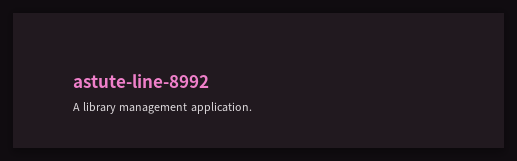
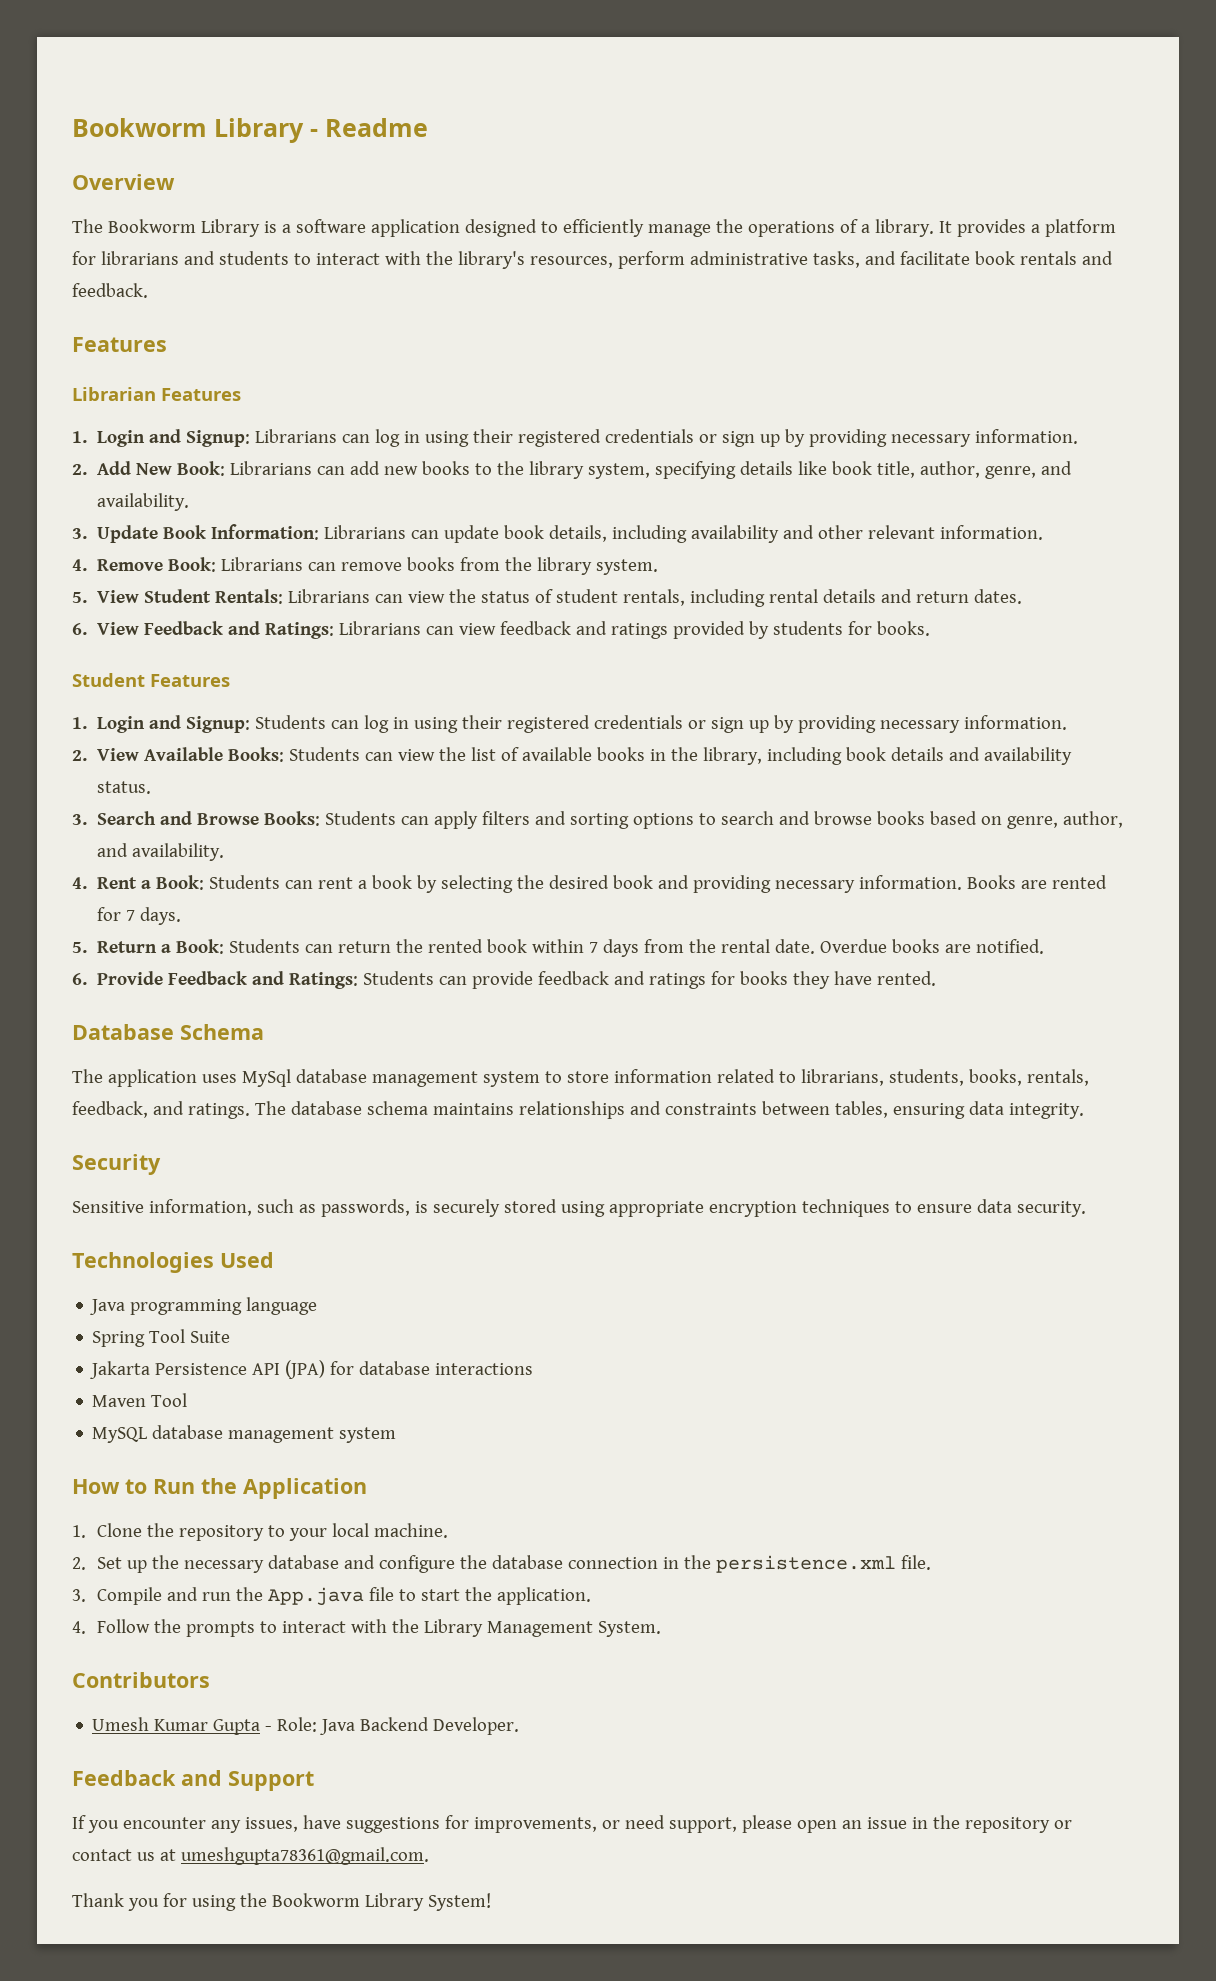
[73,74,209,88] [73,102,252,114] astute-line-8992 // A library management application. -> [72,118,428,143] [72,174,175,190] [72,219,1116,237] [72,251,1113,269] [72,283,148,298] [72,337,167,352] [72,387,241,401] [72,429,1079,447] [72,461,1073,479] [97,493,190,511] [72,524,1044,543] [72,557,659,575] [72,589,1023,607] [72,621,931,639] [72,673,230,687] [72,715,1068,733] [72,747,1073,765] [97,781,152,794] [72,811,1124,829] [97,843,225,861] [72,875,1108,893] [97,907,182,925] [72,939,1045,957] [72,971,937,989] [72,1024,264,1040] [72,1069,1089,1087] [72,1101,1084,1119] [72,1154,161,1175] [72,1199,1086,1217] [72,1252,274,1273] [90,1297,318,1315] [92,1329,231,1347] [90,1360,534,1379] [92,1393,188,1407] [92,1425,397,1443] [72,1478,367,1499] [72,1523,449,1541] [72,1555,932,1573] [72,1587,592,1606] [72,1619,662,1637] [72,1672,210,1688] [92,1717,520,1735] [72,1770,314,1791] [72,1815,1072,1833] [72,1847,429,1865] [72,1893,491,1911] Bookworm Library - Readme // Overview // The Bookworm Library is a software application designed to efficiently manage the operations of a library. It provides a platform for librarians and students to interact with the library's resources, perform administrative tasks, and facilitate book rentals and feedback. // Features // Librarian Features // 1. Login and Signup: Librarians can log in using their registered credentials or sign up by providing necessary information. // 2. Add New Book: Librarians can add new books to the library system, specifying details like book title, author, genre, and availability. // 3. Update Book Information: Librarians can update book details, including availability and other relevant information. // 4. Remove Book: Librarians can remove books from the library system. // 5. View Student Rentals: Librarians can view the status of student rentals, including rental details and return dates. // 6. View Feedback and Ratings: Librarians can view feedback and ratings provided by students for books. // Student Features // 1. Login and Signup: Students can log in using their registered credentials or sign up by providing necessary information. // 2. View Available Books: Students can view the list of available books in the library, including book details and availability status. // 3. Search and Browse Books: Students can apply filters and sorting options to search and browse books based on genre, author, and availability. // 4. Rent a Book: Students can rent a book by selecting the desired book and providing necessary information. Books are rented for 7 days. // 5. Return a Book: Students can return the rented book within 7 days from the rental date. Overdue books are notified. // 6. Provide Feedback and Ratings: Students can provide feedback and ratings for books they have rented. // Database Schema // The application uses MySql database management system to store information related to librarians, students, books, rentals, feedback, and ratings. The database schema maintains relationships and constraints between tables, ensuring data integrity. // Security // Sensitive information, such as passwords, is securely stored using appropriate encryption techniques to ensure data security. // Technologies Used // Java programming language // Spring Tool Suite // Jakarta Persistence API (JPA) for database interactions // Maven Tool // MySQL database management system // How to Run the Application // 1. Clone the repository to your local machine. // 2. Set up the necessary database and configure the database connection in the persistence.xml file. // 3. Compile and run the App.java file to start the application. // 4. Follow the prompts to interact with the Library Management System. // Contributors // Umesh Kumar Gupta - Role: Java Backend Developer. // Feedback and Support // If you encounter any issues, have suggestions for improvements, or need support, please open an issue in the repository or contact us at umeshgupta78361@gmail.com. // Thank you for using the Bookworm Library System!

